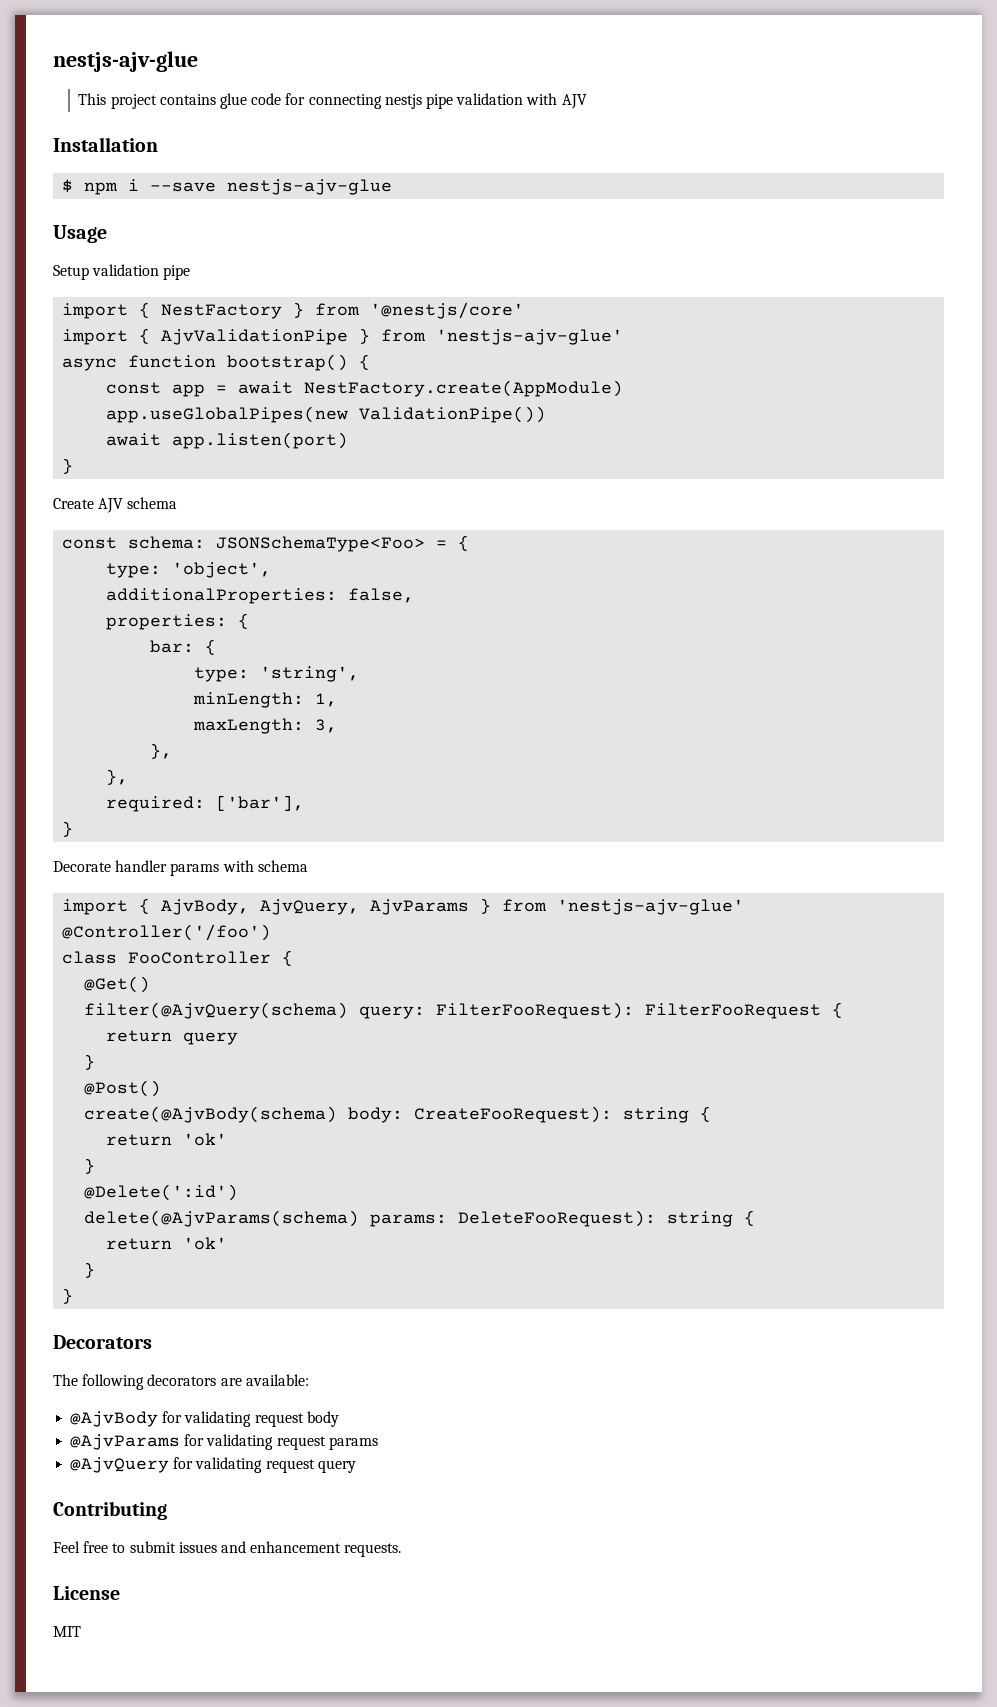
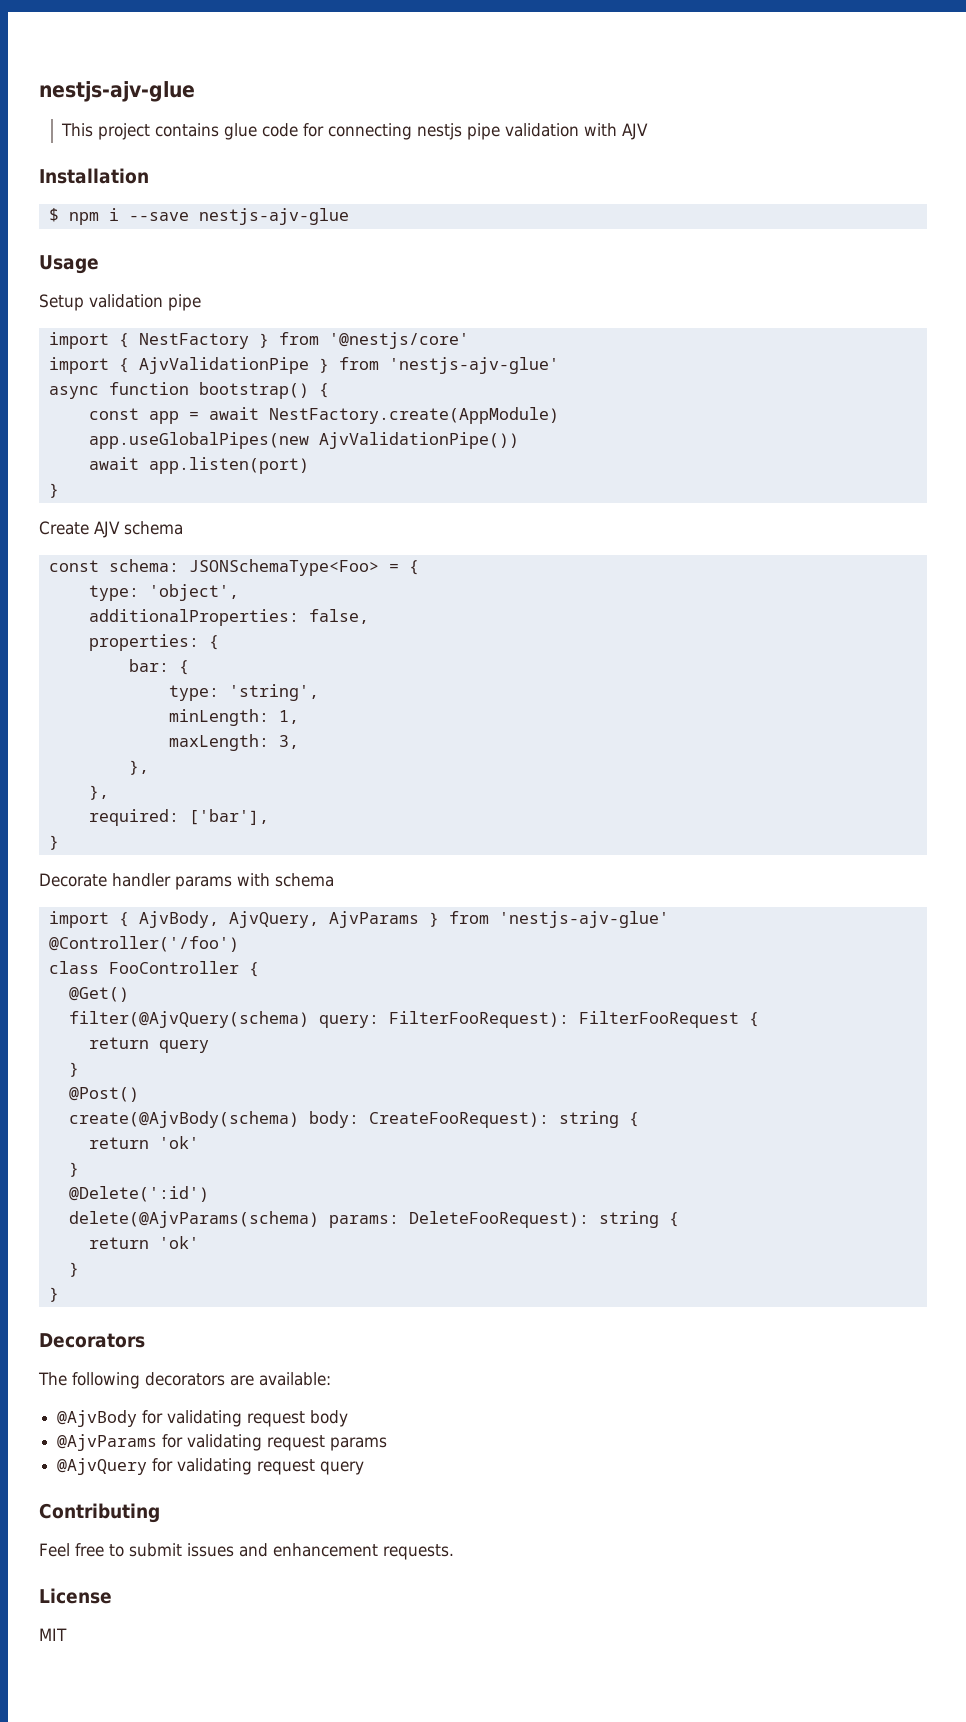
[359,406,547,423] ValidationPipe()) -> [318,432,519,449] AjvValidationPipe())

